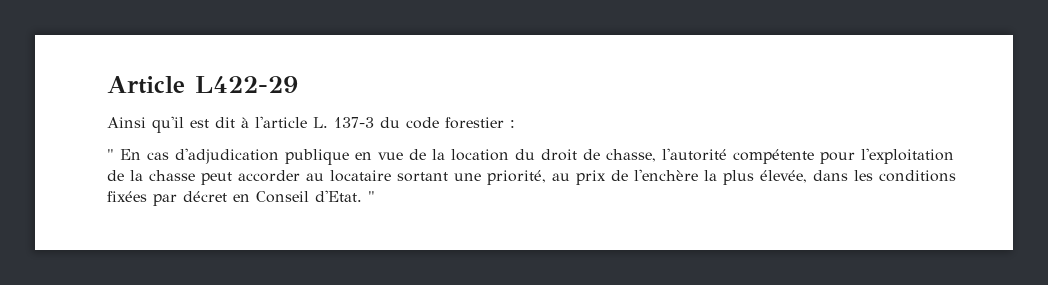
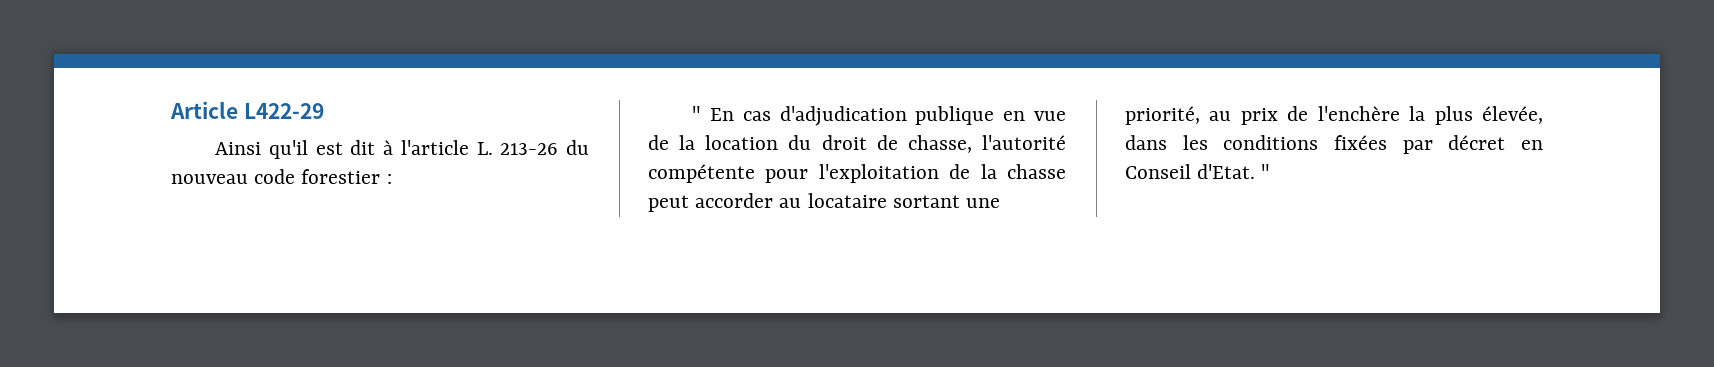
[334,117,400,128] 137-3 du -> [500,140,589,155] [171,174,248,184] 213-26 du nouveau

